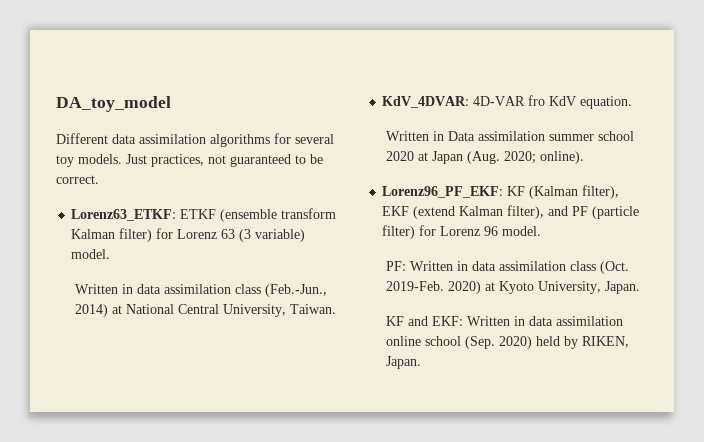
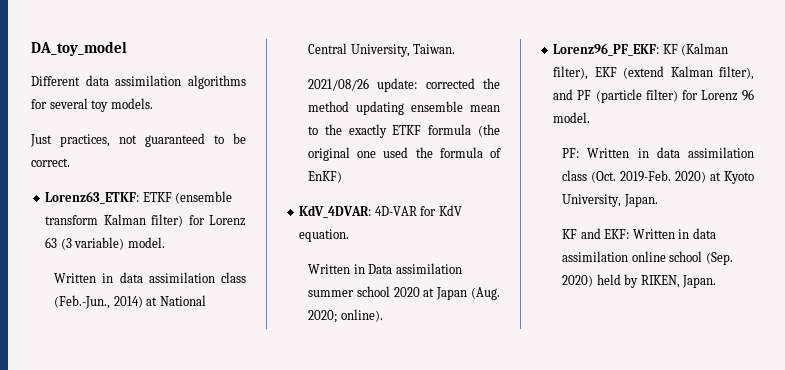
(122, 159) none -> (153, 103) //
(337, 309) none -> [308,78,500,92] [308,101,500,115] [308,124,500,138] [308,147,501,161] [308,171,343,183] // 2021/08/26 update: corrected the method updating ensemble mean to the exactly ETKF formula (the original one used the formula of EnKF)
[528,95,546,106] fro -> [420,206,437,216] for

